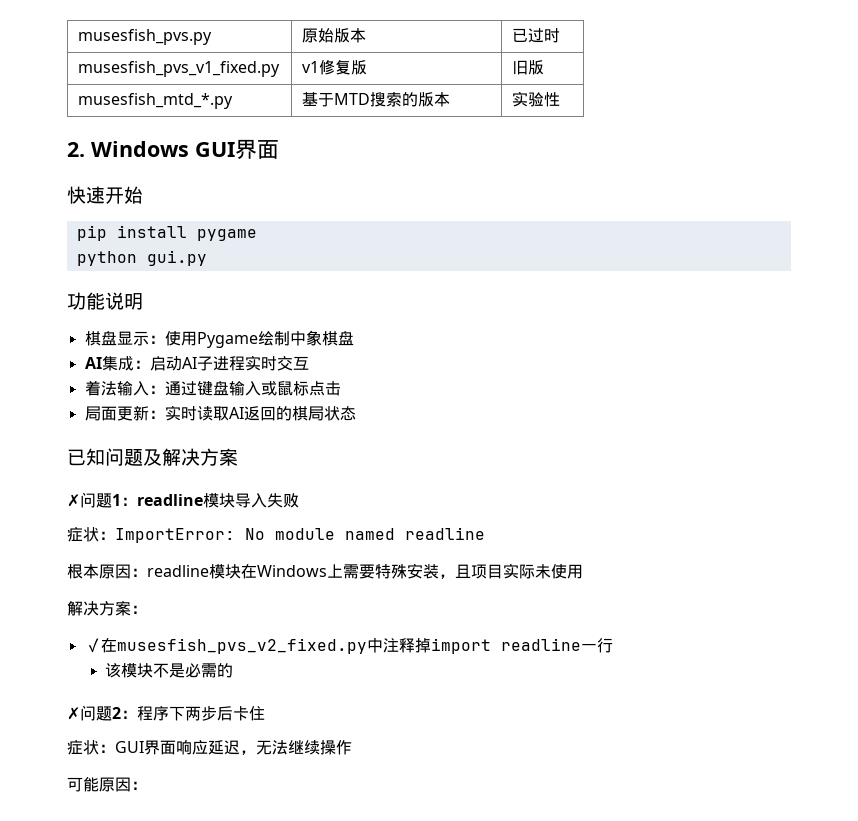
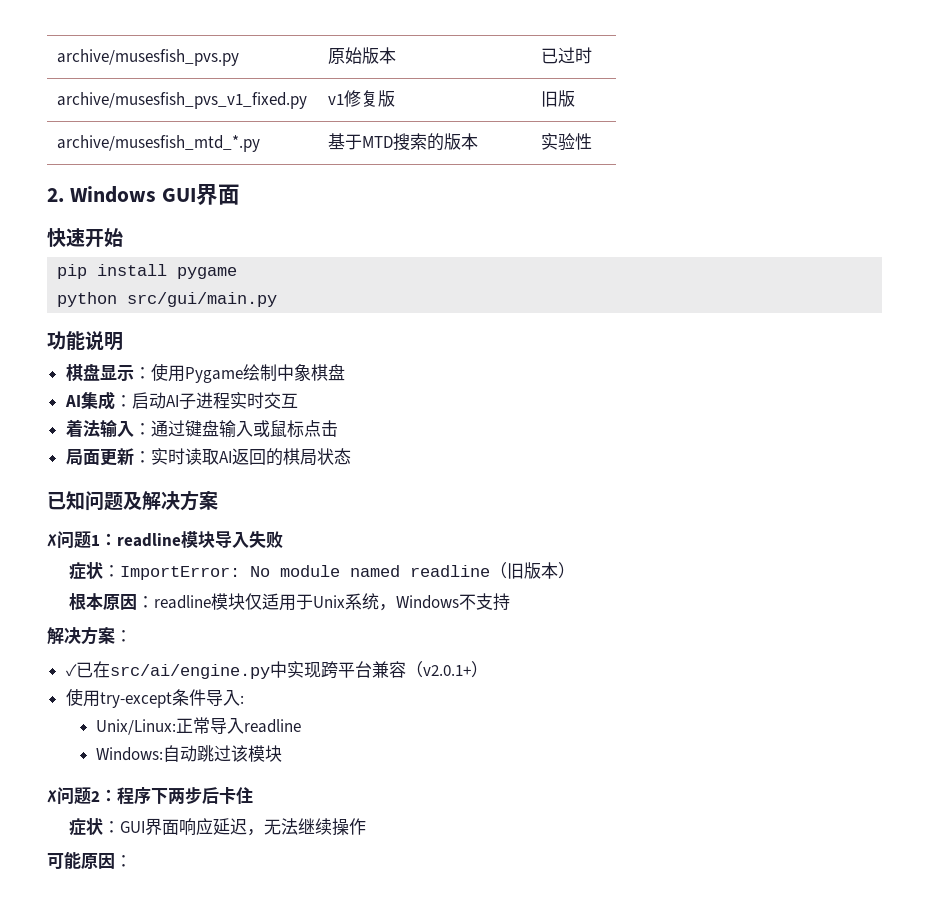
[78,29,213,45] musesfish_pvs.py -> [57,49,240,66] archive/musesfish_pvs.py
[78,61,281,77] musesfish_pvs_v1_fixed.py -> [57,92,308,109] archive/musesfish_pvs_v1_fixed.py
[78,93,234,109] musesfish_mtd_*.py -> [57,135,261,152] archive/musesfish_mtd_*.py
[146,250,207,266] gui.py -> [127,292,278,307] src/gui/main.py
(485, 533) none -> [490,562,576,579] （旧版本）
[241,563,583,579] [67,601,147,616] [84,638,613,654] 在Windows上需要特殊安装，且项目实际未使用 // 解决方案： // ✓在musesfish_pvs_v2_fixed.py中注释掉import readline一行 // -> [245,593,511,611] [47,626,132,645] [65,661,488,679] [65,688,244,708] [96,717,302,735] [96,745,232,762] 仅适用于Unix系统，Windows不支持 // 解决方案： // ✓已在src/ai/engine.py中实现跨平台兼容（v2.0.1+） // 使用try-except条件导入: // Unix/Linux:正常导入readline // Windows:自动跳过
[153,663,234,678] 不是必需的 -> (283, 753) none

